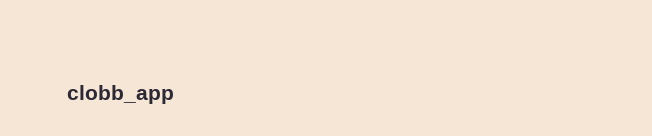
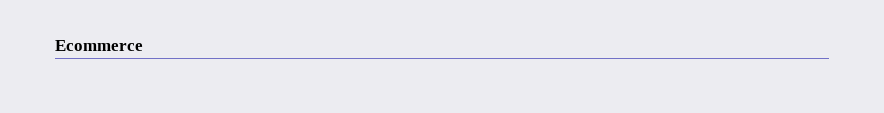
[67,85,174,104] clobb_app -> [55,40,143,51] Ecommerce

